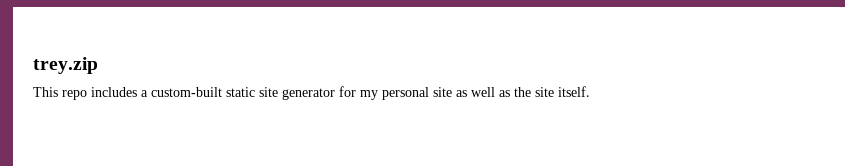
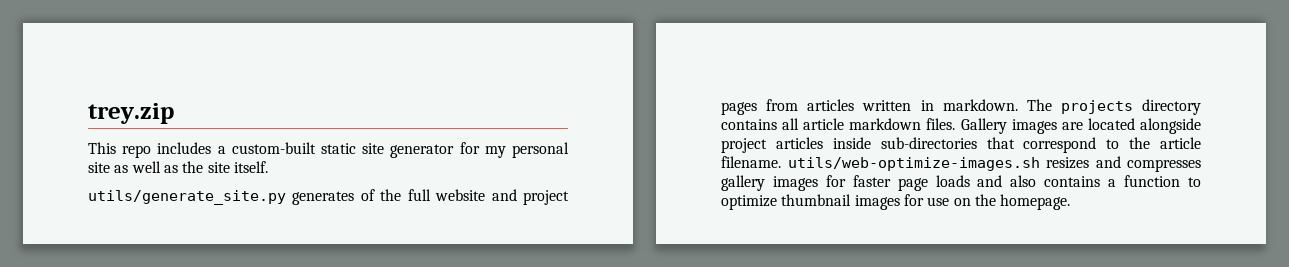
(590, 91) none -> [88,189,570,205] [721,99,1201,115] [721,118,1201,134] [721,137,1201,153] [721,156,1201,172] [721,175,1201,191] [721,194,1071,210] // utils/generate_site.py generates of the full website and project pages from articles written in markdown. The projects directory contains all article markdown files. Gallery images are located alongside project articles inside sub-directories that correspond to the article filename. utils/web-optimize-images.sh resizes and compresses gallery images for faster page loads and also contains a function to optimize thumbnail images for use on the homepage.

